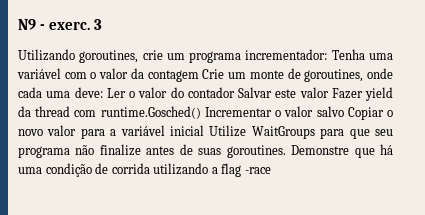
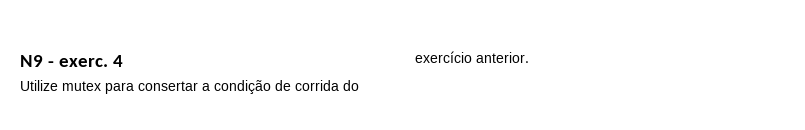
[94,19,103,30] [18,49,393,63] [17,68,393,82] [18,87,393,101] [18,106,393,120] [18,125,393,139] [18,144,393,158] [18,163,271,177] 3 // Utilizando goroutines, crie um programa incrementador: Tenha uma variável com o valor da contagem Crie um monte de goroutines, onde cada uma deve: Ler o valor do contador Salvar este valor Fazer yield da thread com runtime.Gosched() Incrementar o valor salvo Copiar o novo valor para a variável inicial Utilize WaitGroups para que seu programa não finalize antes de suas goroutines. Demonstre que há uma condição de corrida utilizando a flag -race -> [112,55,123,67] [20,80,359,94] [415,51,529,63] 4 // Utilize mutex para consertar a condição de corrida do exercício anterior.

